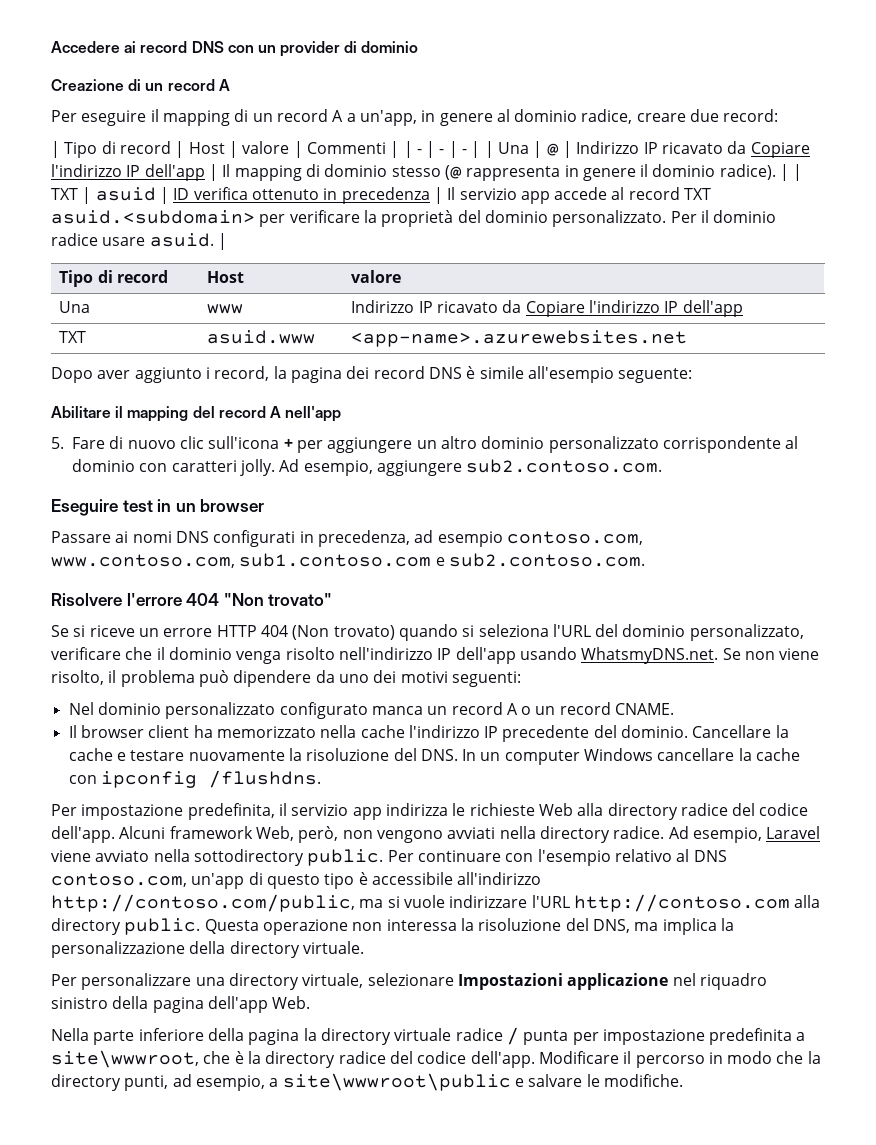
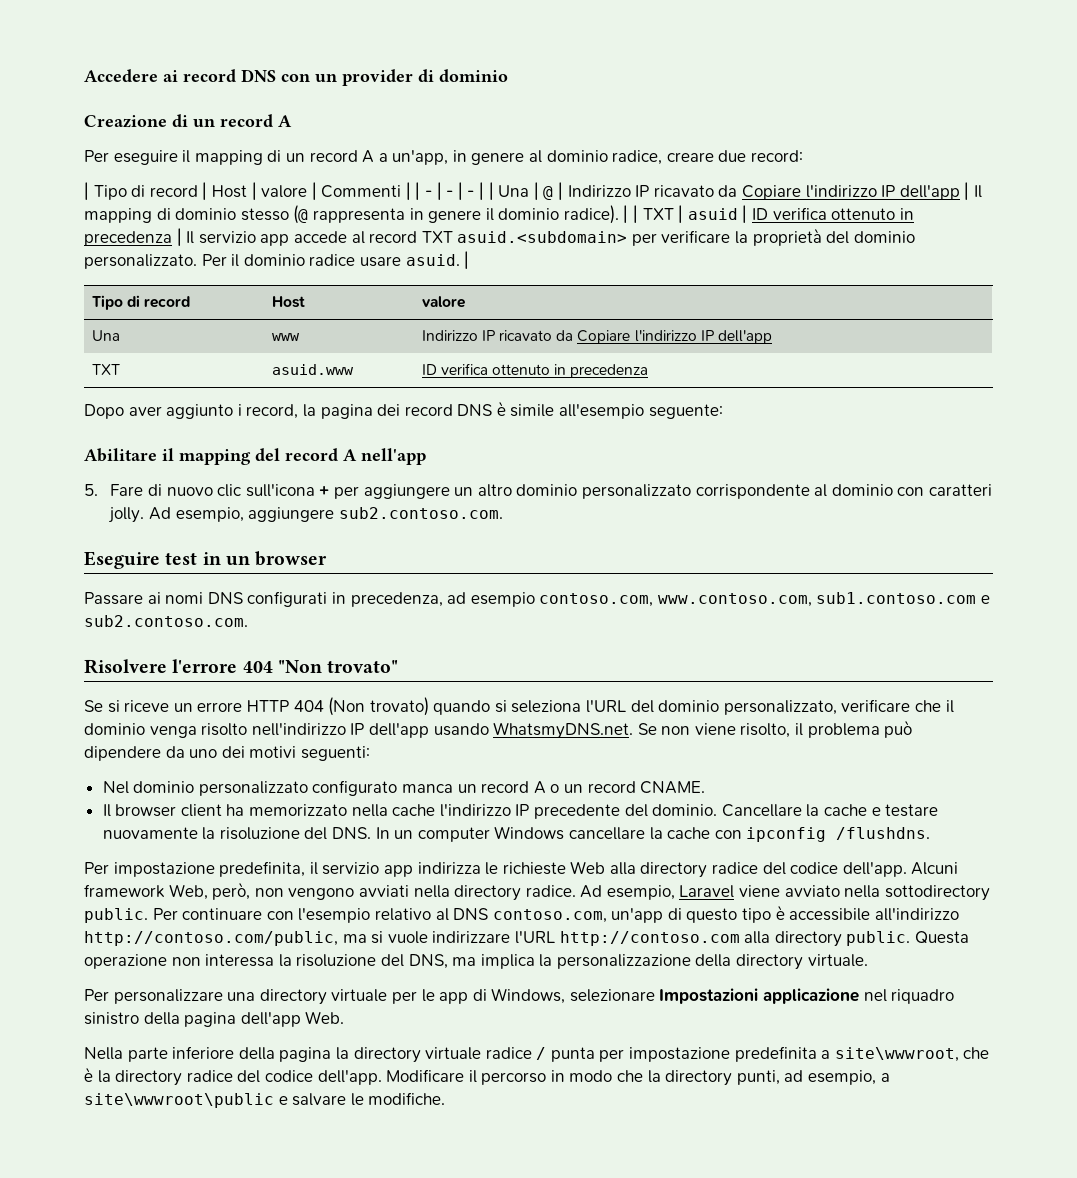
[351,330,688,347] <app-name>.azurewebsites.net -> [421,363,649,378] ID verifica ottenuto in precedenza
[302,973,364,988] virtuale, -> [331,988,566,1004] virtuale per le app di Windows,

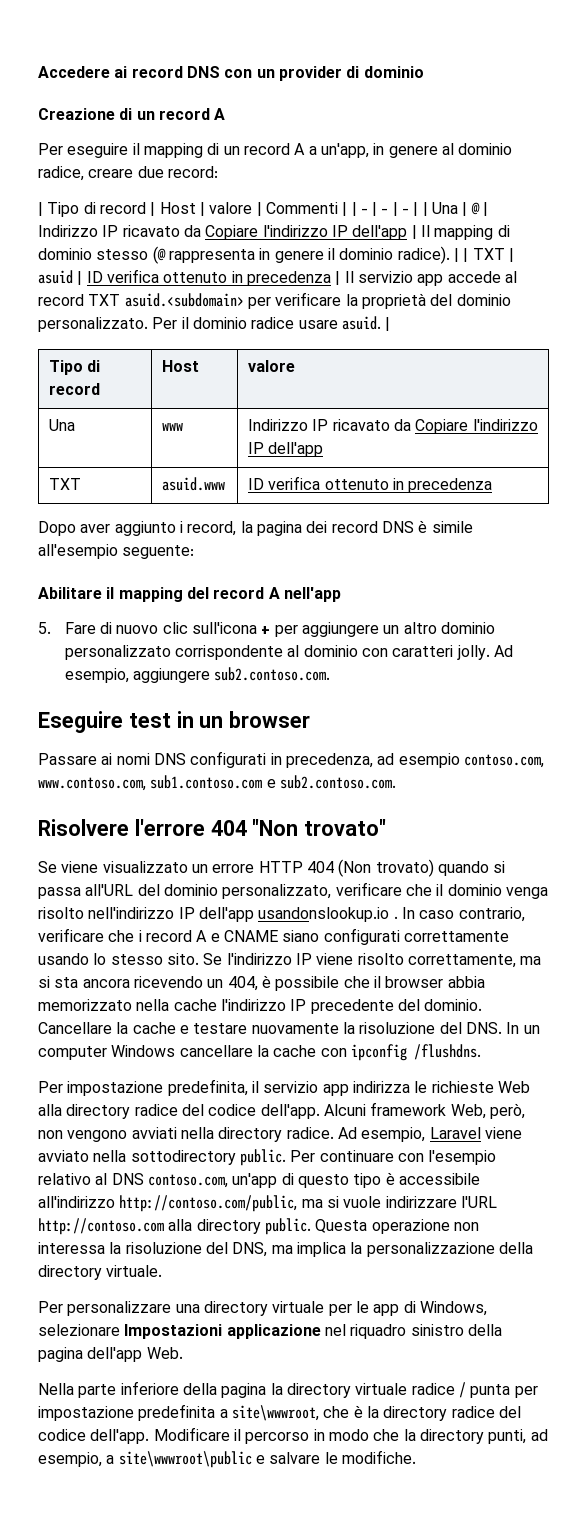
[107,700,170,713] si riceve -> [61,861,188,873] viene visualizzato
[511,700,627,713] seleziona l'URL -> [38,884,134,899] passa all'URL
[433,720,913,739] [84,746,370,761] [102,780,706,796] [102,804,245,817] usando WhatsmyDNS.net. Se non viene risolto, il problema può dipendere da uno dei motivi seguenti: // Nel dominio personalizzato configurato manca un record A o un record CNAME. // Il browser client ha -> [258,907,525,922] [38,928,509,945] [38,953,542,968] [38,975,485,991] usandonslookup.io . In caso contrario, verificare che i record A e CNAME siano configurati correttamente usando lo stesso sito. Se l'indirizzo IP viene risolto correttamente, ma si sta ancora ricevendo un 404, è possibile che il browser abbia

